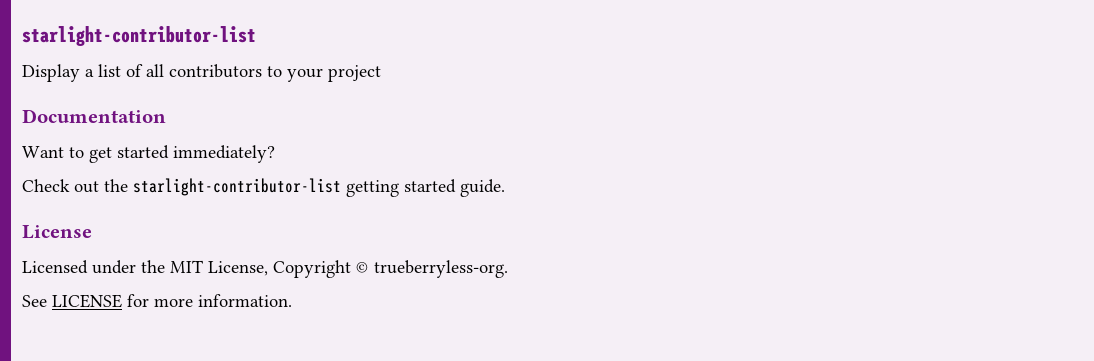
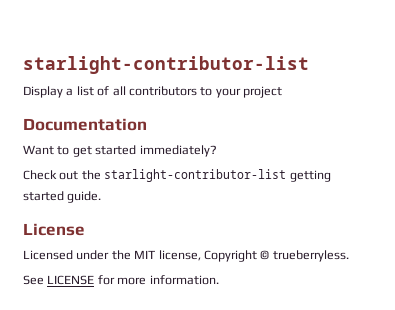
[208,261,268,276] License, -> [158,250,201,261] license,
[374,260,508,278] trueberryless-org. -> [272,250,349,262] trueberryless.

